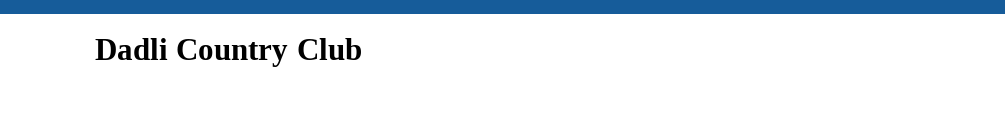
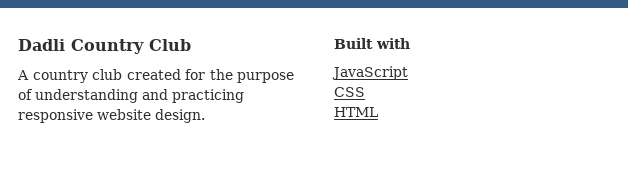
(362, 49) none -> [17,69,294,83] [18,89,244,103] [18,109,205,123] [334,38,410,49] [332,66,408,80] [334,87,365,97] [334,107,378,117] // A country club created for the purpose of understanding and practicing responsive website design. // Built with // JavaScript // CSS // HTML

